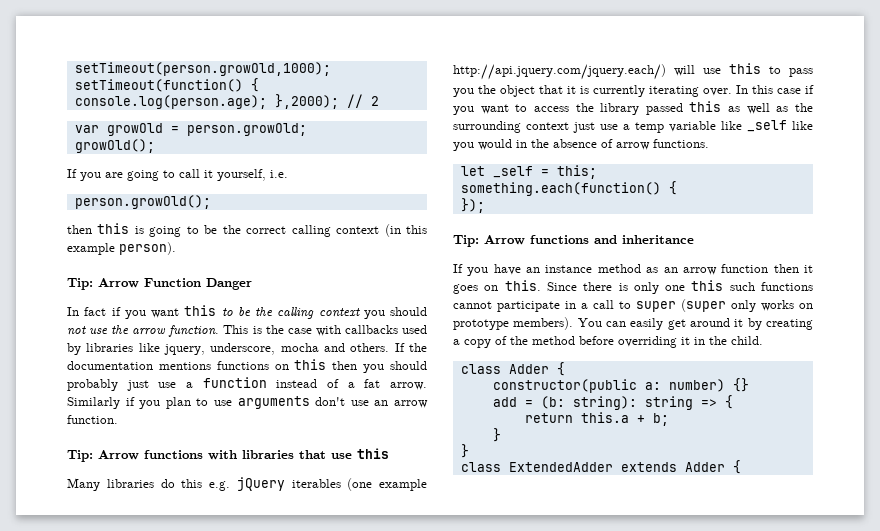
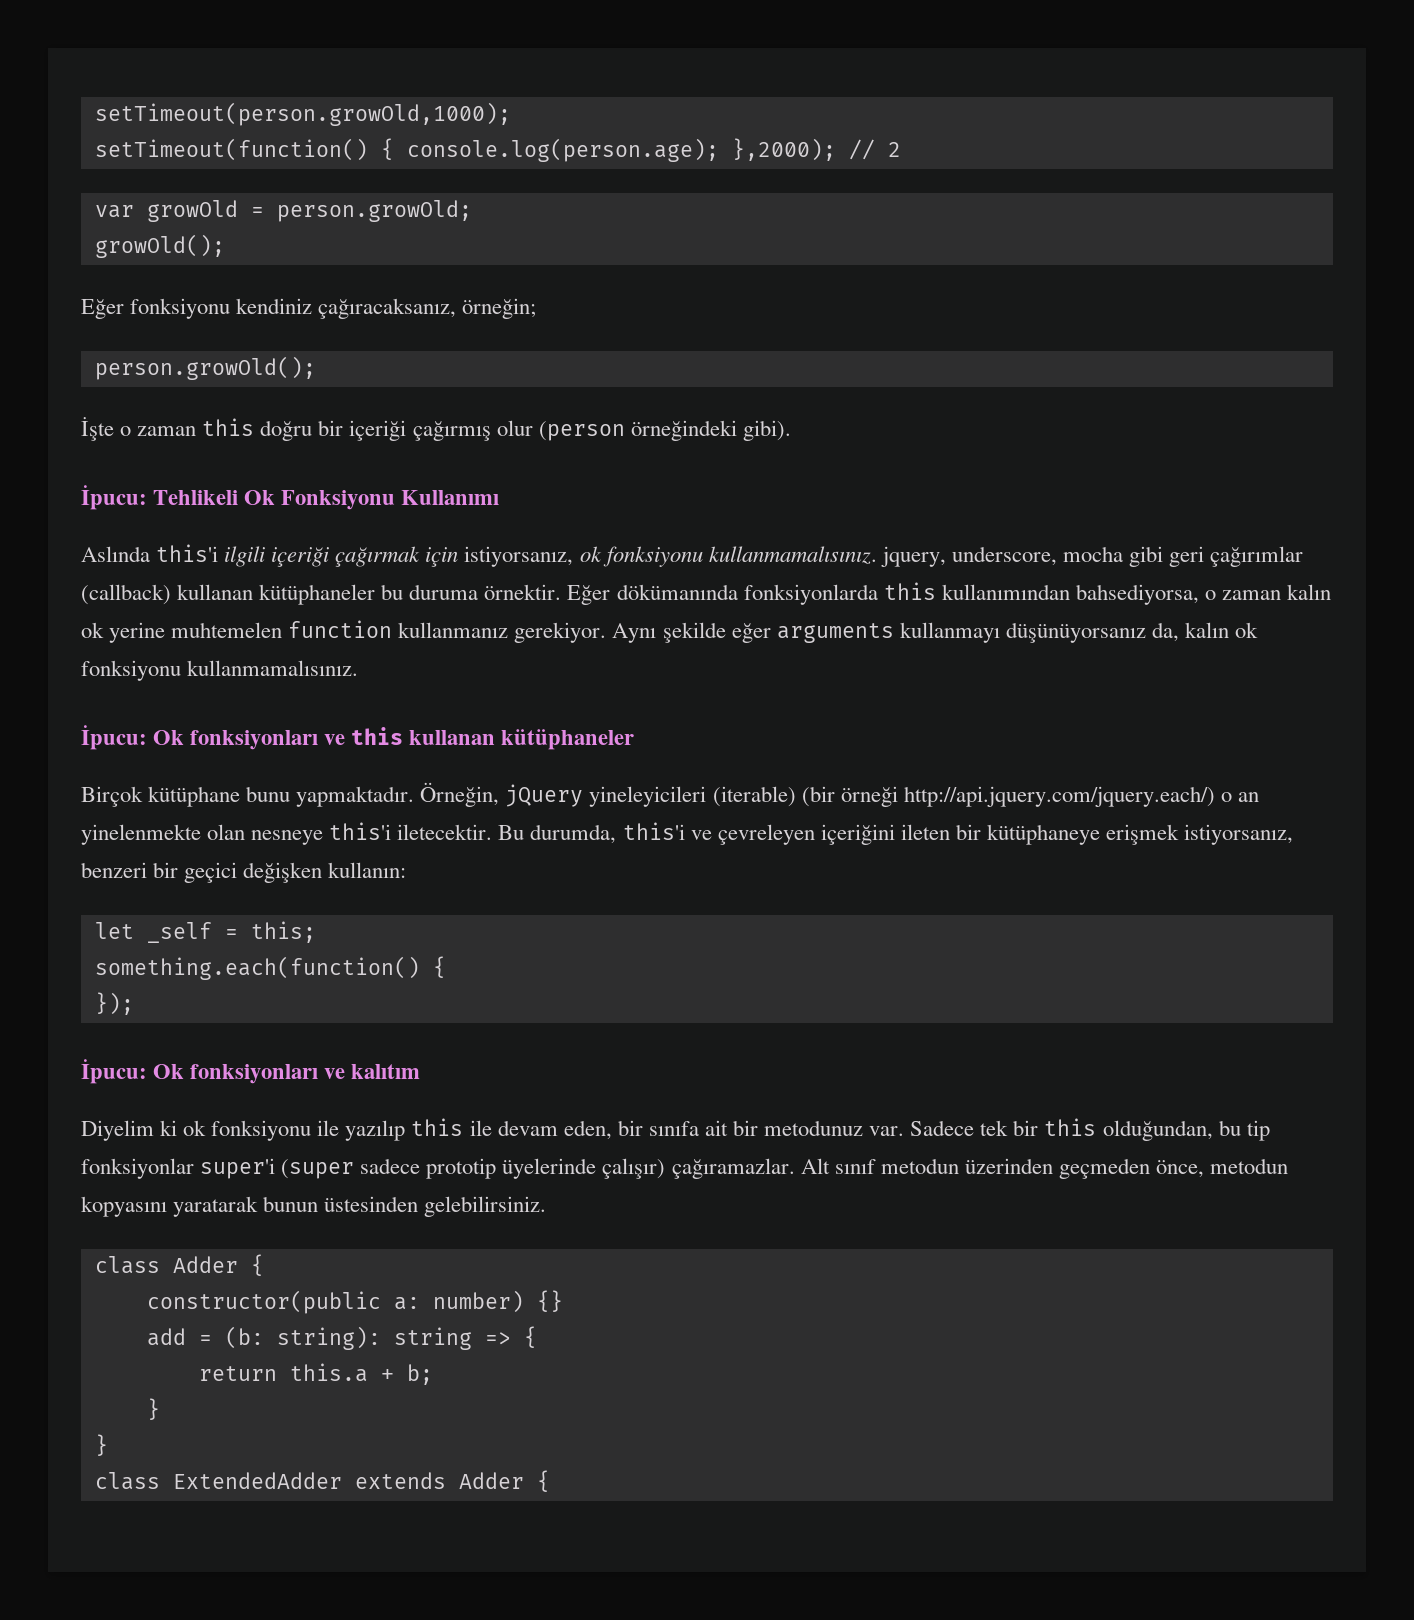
[67,169,288,181] [74,195,211,209] [67,223,427,237] [67,242,176,255] [67,278,252,290] [67,305,427,319] [67,325,427,337] [67,343,427,355] [67,359,427,373] [67,377,428,391] [67,396,428,409] [67,415,118,424] [67,448,389,462] [67,477,427,491] [453,63,813,80] [453,85,814,97] [453,101,813,115] [453,120,813,133] [453,139,709,151] If you are going to call it yourself, i.e. // person.growOld(); // then this is going to be the correct calling context (in this example person). // Tip: Arrow Function Danger // In fact if you want this to be the calling context you should not use the arrow function. This is the case with callbacks used by libraries like jquery, underscore, mocha and others. If the documentation mentions functions on this then you should probably just use a function instead of a fat arrow. Similarly if you plan to use arguments don't use an arrow function. // Tip: Arrow functions with libraries that use this // Many libraries do this e.g. jQuery iterables (one example http://api.jquery.com/jquery.each/) will use this to pass you the object that it is currently iterating over. In this case if you want to access the library passed this as well as the surrounding context just use a temp variable like _self like you would in the absence of arrow functions. -> [81,298,537,319] [94,356,316,380] [81,417,791,441] [81,485,500,510] [81,544,1304,567] [81,582,1332,605] [81,620,1259,643] [81,660,359,681] [81,725,635,750] [81,782,1259,807] [81,822,1294,845] [81,862,407,883] Eğer fonksiyonu kendiniz çağıracaksanız, örneğin; // person.growOld(); // İşte o zaman this doğru bir içeriği çağırmış olur (person örneğindeki gibi). // İpucu: Tehlikeli Ok Fonksiyonu Kullanımı // Aslında this'i ilgili içeriği çağırmak için istiyorsanız, ok fonksiyonu kullanmamalısınız. jquery, underscore, mocha gibi geri çağırımlar (callback) kullanan kütüphaneler bu duruma örnektir. Eğer dökümanında fonksiyonlarda this kullanımından bahsediyorsa, o zaman kalın ok yerine muhtemelen function kullanmanız gerekiyor. Aynı şekilde eğer arguments kullanmayı düşünüyorsanız da, kalın ok fonksiyonu kullanmamalısınız. // İpucu: Ok fonksiyonları ve this kullanan kütüphaneler // Birçok kütüphane bunu yapmaktadır. Örneğin, jQuery yineleyicileri (iterable) (bir örneği http://api.jquery.com/jquery.each/) o an yinelenmekte olan nesneye this'i iletecektir. Bu durumda, this'i ve çevreleyen içeriğini ileten bir kütüphaneye erişmek istiyorsanız, benzeri bir geçici değişken kullanın:
[453,235,694,247] [453,264,813,276] [453,280,813,294] [453,299,813,312] [453,317,813,330] [453,336,763,348] Tip: Arrow functions and inheritance // If you have an instance method as an arrow function then it goes on this. Since there is only one this such functions cannot participate in a call to super (super only works on prototype members). You can easily get around it by creating a copy of the method before overriding it in the child. -> [81,1059,421,1084] [81,1118,1270,1141] [81,1158,1289,1179] [81,1196,547,1217] İpucu: Ok fonksiyonları ve kalıtım // Diyelim ki ok fonksiyonu ile yazılıp this ile devam eden, bir sınıfa ait bir metodunuz var. Sadece tek bir this olduğundan, bu tip fonksiyonlar super'i (super sadece prototip üyelerinde çalışır) çağıramazlar. Alt sınıf metodun üzerinden geçmeden önce, metodun kopyasını yaratarak bunun üstesinden gelebilirsiniz.

